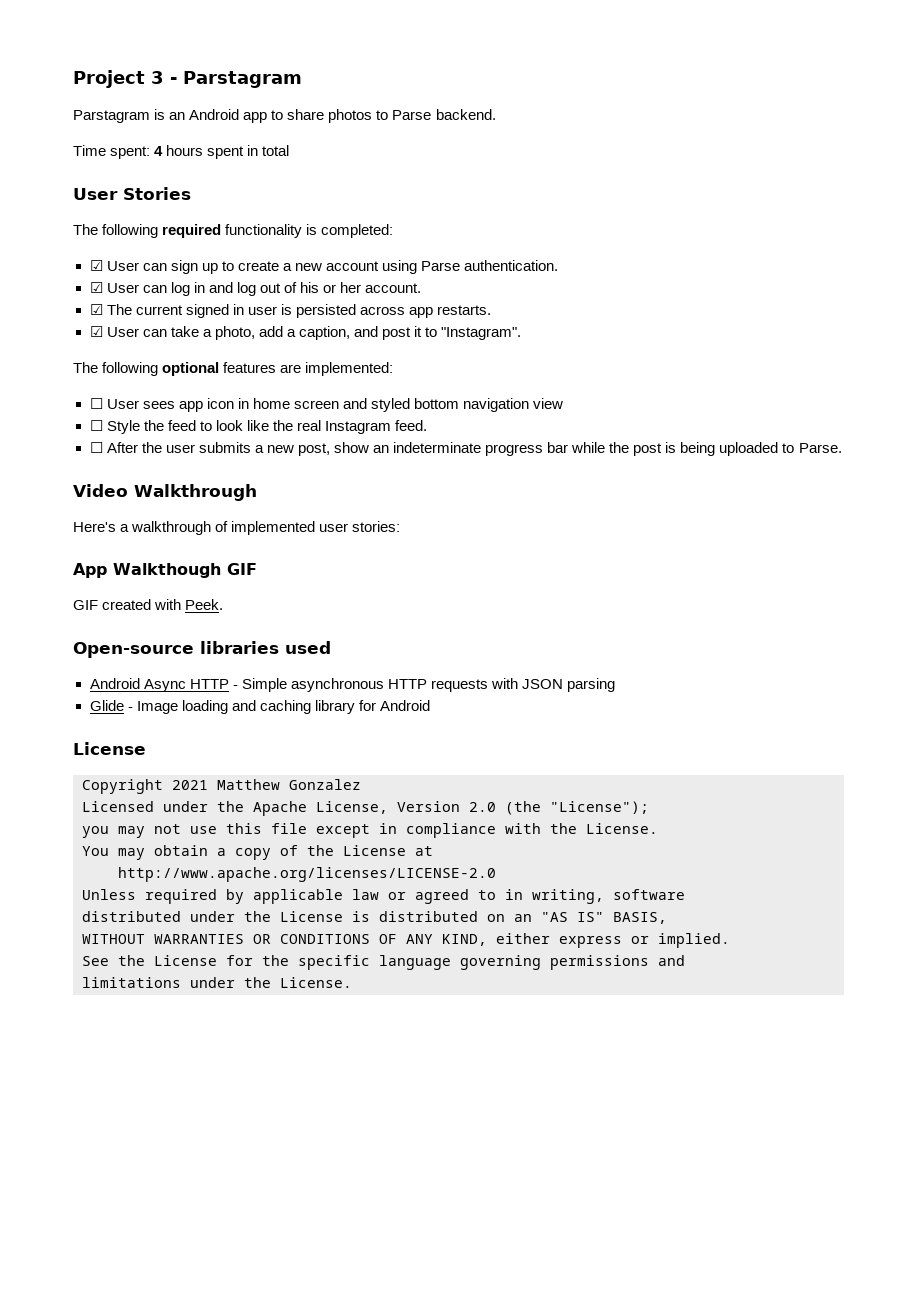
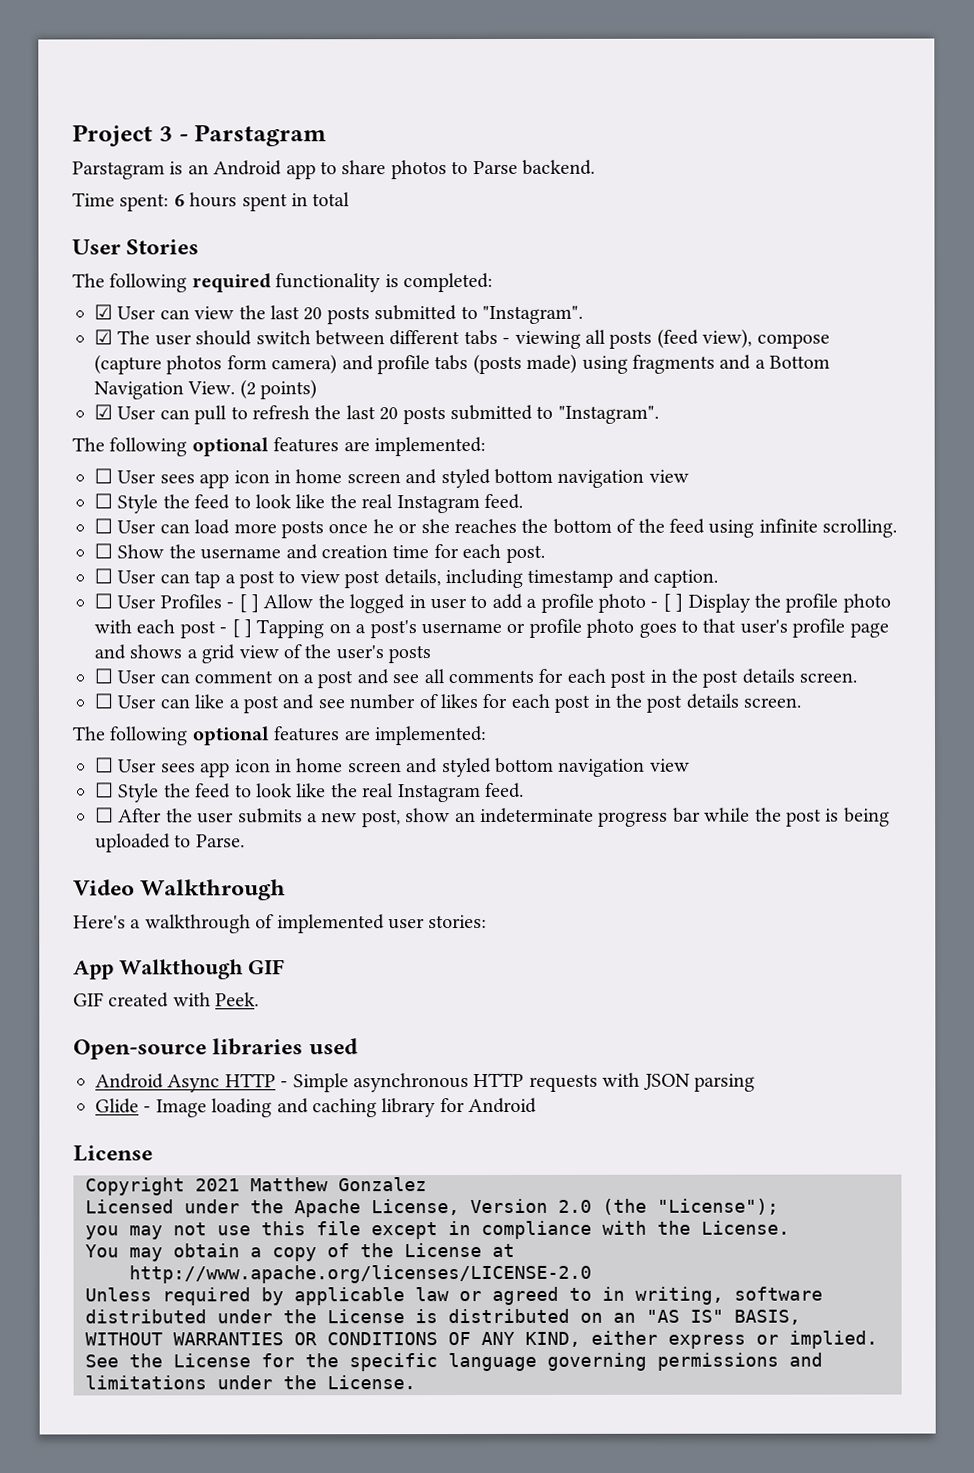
[154,146,164,156] 4 -> [173,194,185,207] 6
[170,260,559,274] [89,282,422,296] [89,304,492,318] [89,326,522,340] sign up to create a new account using Parse authentication. // ☑ User can log in and log out of his or her account. // ☑ The current signed in user is persisted across app restarts. // ☑ User can take a photo, add a caption, and post it to "Instagram". -> [194,305,583,325] [94,328,830,349] [94,353,831,375] [94,379,318,400] [94,404,659,425] [72,437,486,457] [94,468,689,489] [94,493,523,514] [94,518,898,539] [94,543,545,563] [94,568,719,589] [94,593,891,614] [94,618,889,639] [94,644,432,664] [94,668,858,689] [94,693,802,714] view the last 20 posts submitted to "Instagram". // ☑ The user should switch between different tabs - viewing all posts (feed view), compose (capture photos form camera) and profile tabs (posts made) using fragments and a Bottom Navigation View. (2 points) // ☑ User can pull to refresh the last 20 posts submitted to "Instagram". // The following optional features are implemented: // ☐ User sees app icon in home screen and styled bottom navigation view // ☐ Style the feed to look like the real Instagram feed. // ☐ User can load more posts once he or she reaches the bottom of the feed using infinite scrolling. // ☐ Show the username and creation time for each post. // ☐ User can tap a post to view post details, including timestamp and caption. // ☐ User Profiles - [ ] Allow the logged in user to add a profile photo - [ ] Display the profile photo with each post - [ ] Tapping on a post's username or profile photo goes to that user's profile page and shows a grid view of the user's posts // ☐ User can comment on a post and see all comments for each post in the post details screen. // ☐ User can like a post and see number of likes for each post in the post details screen.

